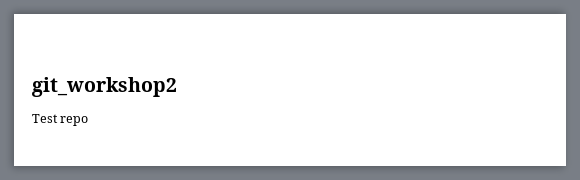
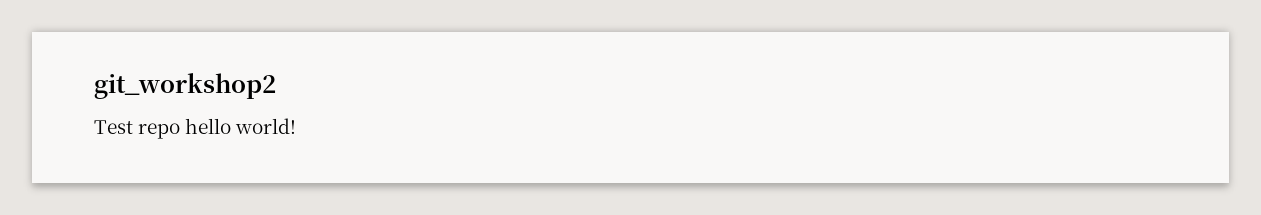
(89, 121) none -> [185,118,297,134] hello world!

